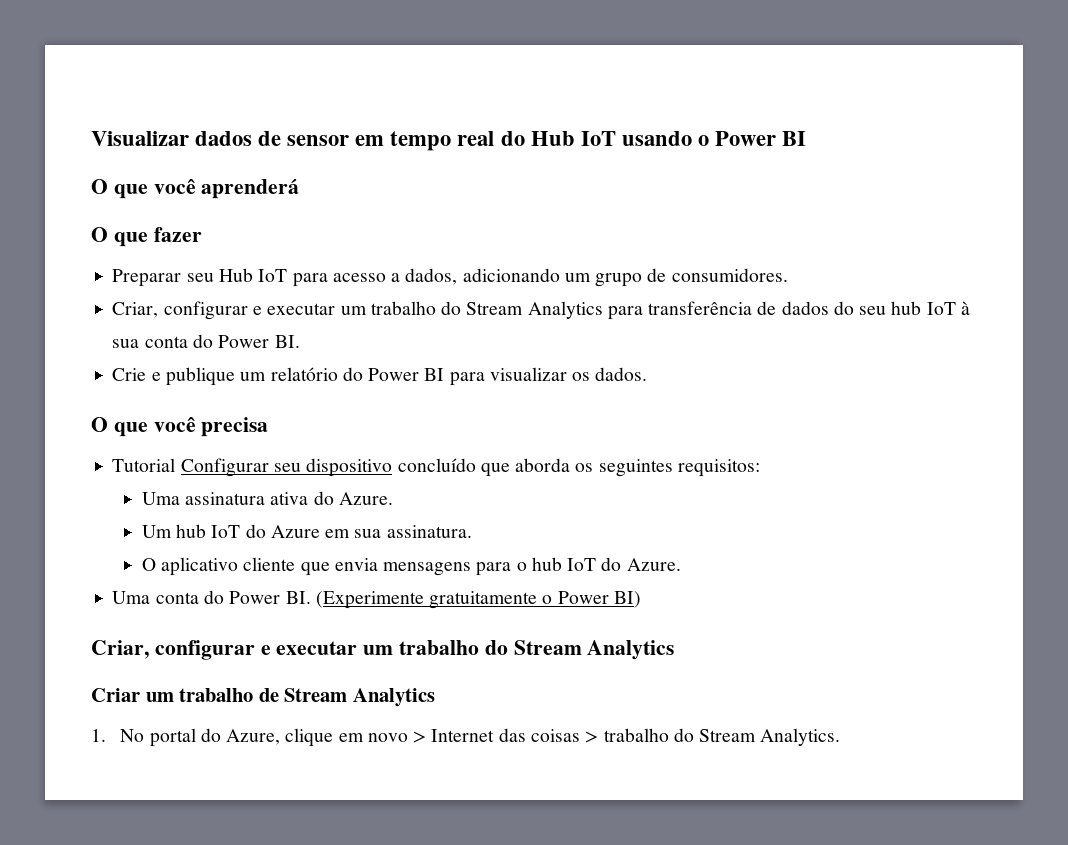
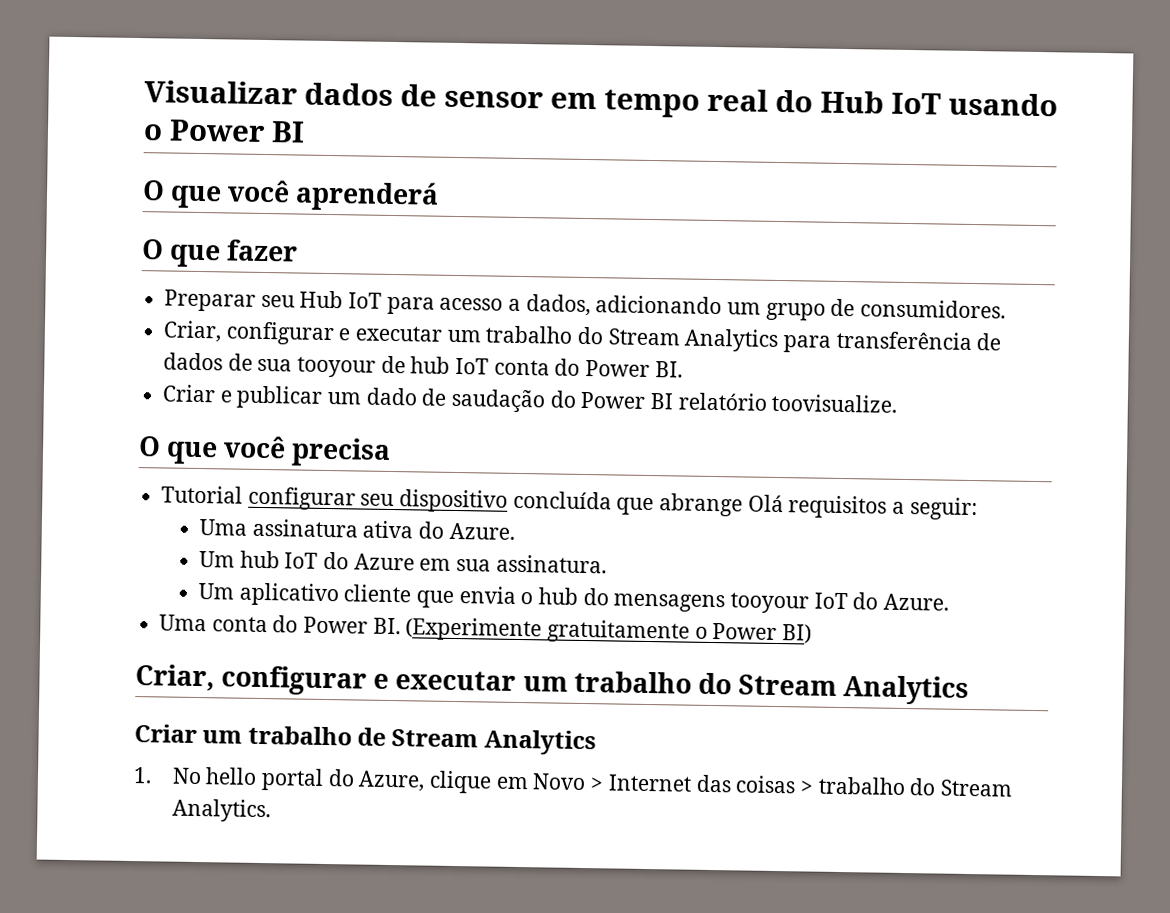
[833,301,970,315] [112,334,300,348] [112,367,648,386] do seu hub IoT à sua conta do Power BI. // Crie e publique um relatório do Power BI para visualizar os dados. -> [227,353,683,378] [162,384,898,414] de sua tooyour de hub IoT conta do Power BI. // Criar e publicar um dado de saudação do Power BI relatório toovisualize.
[180,458,269,477] Configurar -> [247,486,356,511] configurar
[397,458,760,477] concluído que aborda os seguintes requisitos: -> [512,490,978,521] concluída que abrange Olá requisitos a seguir:
[141,558,156,571] O -> [197,583,234,600] Um
[383,557,562,576] mensagens para o hub -> [520,587,809,614] o hub do mensagens tooyour
(145, 735) none -> [205,767,258,785] hello
[367,733,408,742] novo -> [532,773,587,791] Novo

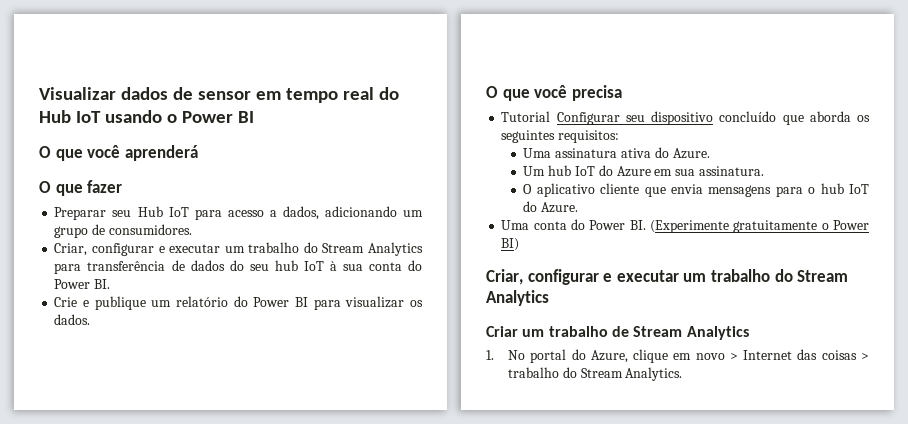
[227,353,683,378] [162,384,898,414] de sua tooyour de hub IoT conta do Power BI. // Criar e publicar um dado de saudação do Power BI relatório toovisualize. -> [229,260,423,271] [54,279,111,289] [54,296,424,310] [54,314,91,325] do seu hub IoT à sua conta do Power BI. // Crie e publique um relatório do Power BI para visualizar os dados.
[247,486,356,511] configurar -> [556,112,620,125] Configurar
[512,490,978,521] concluída que abrange Olá requisitos a seguir: -> [719,111,870,125] [501,130,620,143] concluído que aborda os seguintes requisitos:
[197,583,234,600] Um -> [523,184,533,194] O
[520,587,809,614] o hub do mensagens tooyour -> [708,183,844,197] mensagens para o hub
[205,767,258,785] hello -> (526, 355) none
[532,773,587,791] Novo -> [695,353,725,360] novo

